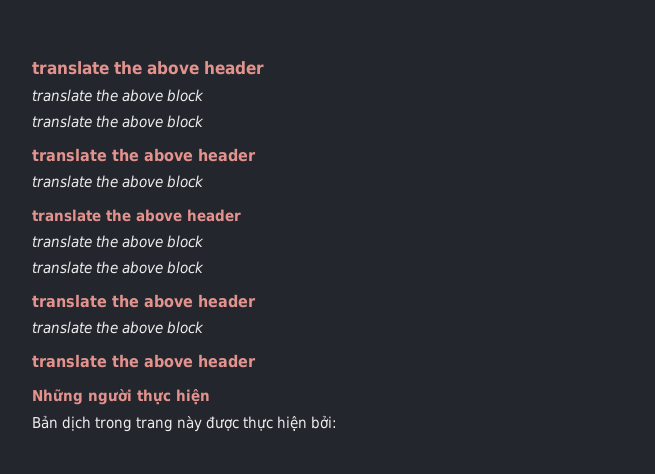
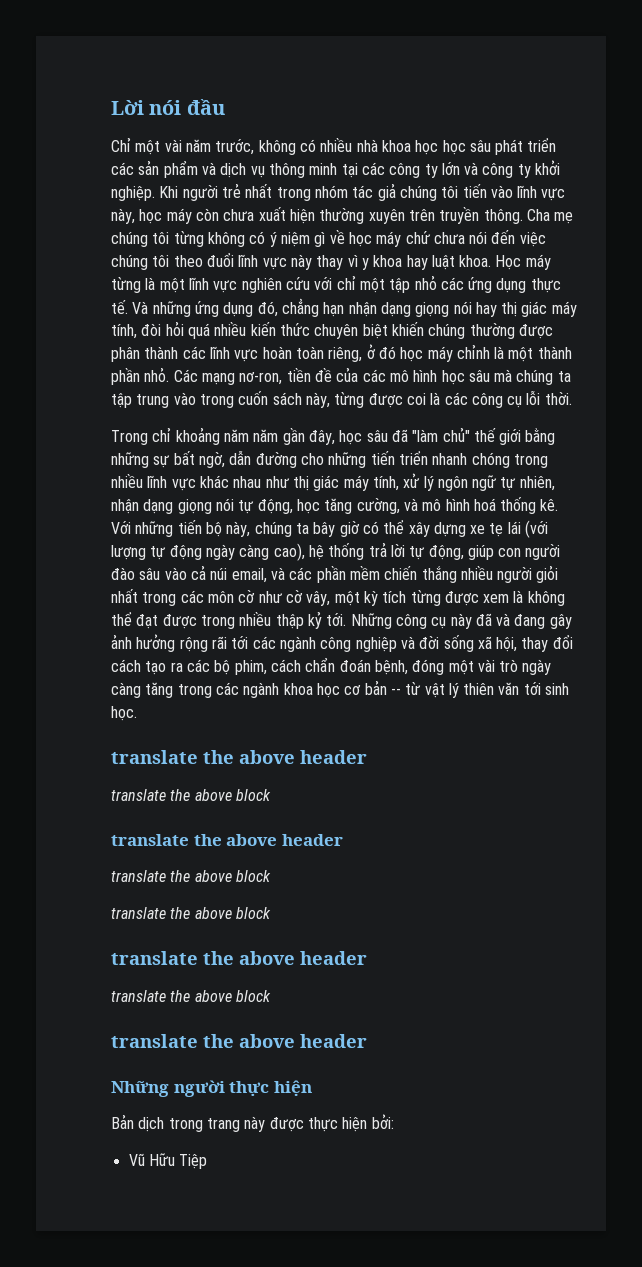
[32,61,264,75] [32,89,204,102] [32,115,204,128] translate the above header // translate the above block // translate the above block -> [111,99,225,115] [111,137,557,155] [111,160,561,178] [111,183,566,201] [111,207,574,224] [111,230,546,247] [111,252,551,270] [111,275,561,293] [111,298,577,317] [111,321,553,339] [111,344,572,362] [111,367,571,385] [111,390,572,408] [111,427,556,445] [111,450,548,468] [111,473,555,491] [111,497,559,514] [111,519,549,538] [111,542,561,561] [111,565,559,583] [111,589,565,606] [111,611,572,629] [111,634,573,652] [111,657,552,675] [111,680,570,698] [111,706,137,721] Lời nói đầu // Chỉ một vài năm trước, không có nhiều nhà khoa học học sâu phát triển các sản phẩm và dịch vụ thông minh tại các công ty lớn và công ty khởi nghiệp. Khi người trẻ nhất trong nhóm tác giả chúng tôi tiến vào lĩnh vực này, học máy còn chưa xuất hiện thường xuyên trên truyền thông. Cha mẹ chúng tôi từng không có ý niệm gì về học máy chứ chưa nói đến việc chúng tôi theo đuổi lĩnh vực này thay vì y khoa hay luật khoa. Học máy từng là một lĩnh vực nghiên cứu với chỉ một tập nhỏ các ứng dụng thực tế. Và những ứng dụng đó, chẳng hạn nhận dạng giọng nói hay thị giác máy tính, đòi hỏi quá nhiều kiến thức chuyên biệt khiến chúng thường được phân thành các lĩnh vực hoàn toàn riêng, ở đó học máy chỉnh là một thành phần nhỏ. Các mạng nơ-ron, tiền đề của các mô hình học sâu mà chúng ta tập trung vào trong cuốn sách này, từng được coi là các công cụ lỗi thời. // Trong chỉ khoảng năm năm gần đây, học sâu đã "làm chủ" thế giới bằng những sự bất ngờ, dẫn đường cho những tiến triển nhanh chóng trong nhiều lĩnh vực khác nhau như thị giác máy tính, xử lý ngôn ngữ tự nhiên, nhận dạng giọng nói tự động, học tăng cường, và mô hình hoá thống kê. Với những tiến bộ này, chúng ta bây giờ có thể xây dựng xe tẹ lái (với lượng tự động ngày càng cao), hệ thống trả lời tự động, giúp con người đào sâu vào cả núi email, và các phần mềm chiến thắng nhiều người giỏi nhất trong các môn cờ như cờ vây, một kỳ tích từng được xem là không thể đạt được trong nhiều thập kỷ tới. Những công cụ này đã và đang gây ảnh hưởng rộng rãi tới các ngành công nghiệp và đời sống xã hội, thay đổi cách tạo ra các bộ phim, cách chẩn đoán bệnh, đóng một vài trò ngày càng tăng trong các ngành khoa học cơ bản -- từ vật lý thiên văn tới sinh học.
(337, 422) none -> [128,1153,208,1169] // Vũ Hữu Tiệp

